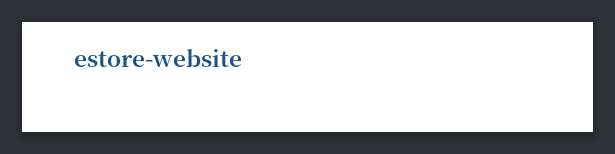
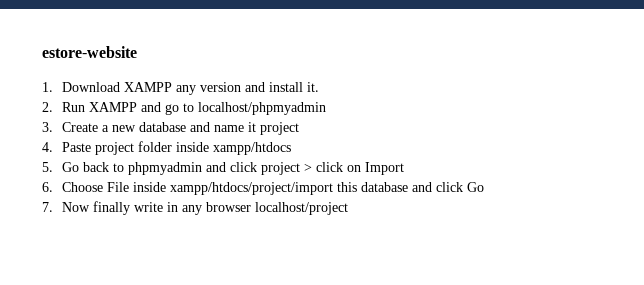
(242, 58) none -> [42,82,320,95] [42,102,327,115] [42,122,300,135] [42,141,292,155] [42,162,405,175] [42,182,485,195] [42,201,349,215] // 1. Download XAMPP any version and install it. // 2. Run XAMPP and go to localhost/phpmyadmin // 3. Create a new database and name it project // 4. Paste project folder inside xampp/htdocs // 5. Go back to phpmyadmin and click project > click on Import // 6. Choose File inside xampp/htdocs/project/import this database and click Go // 7. Now finally write in any browser localhost/project

